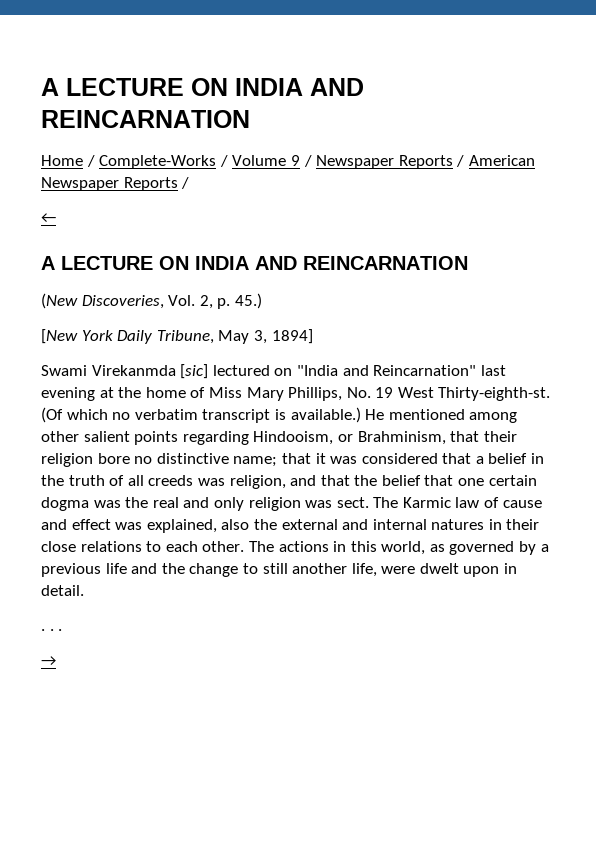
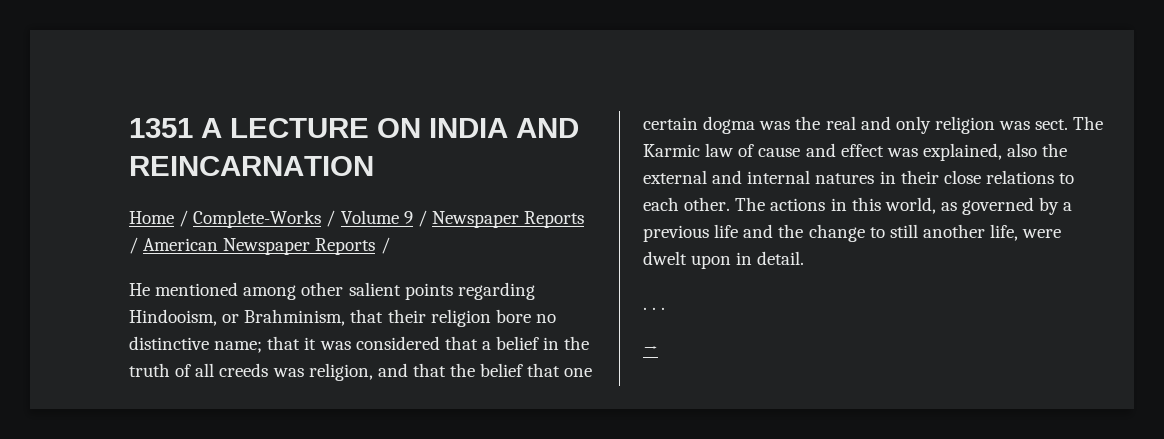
(41, 87) none -> [129,118,193,138] 1351
[41,213,56,223] [41,256,468,270] [41,293,262,309] [41,329,313,344] [41,364,506,379] [41,387,551,401] [41,407,361,423] ← // A LECTURE ON INDIA AND REINCARNATION // (New Discoveries, Vol. 2, p. 45.) // [New York Daily Tribune, May 3, 1894] // Swami Virekanmda [sic] lectured on "India and Reincarnation" last evening at the home of Miss Mary Phillips, No. 19 West Thirty-eighth-st. (Of which no verbatim transcript is available.) -> (390, 245) none

